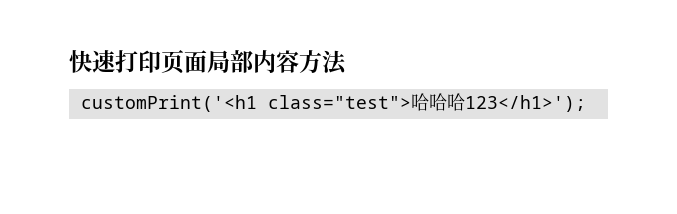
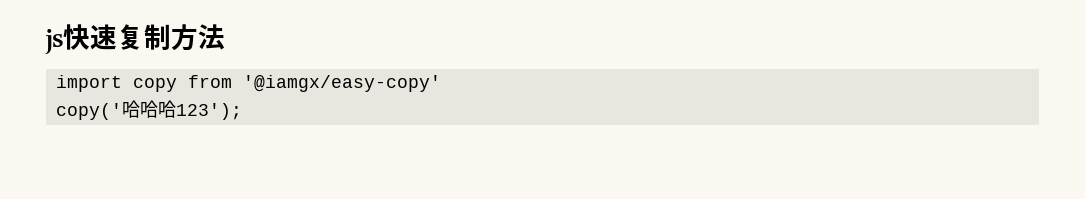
[69,50,347,75] [81,93,586,112] 快速打印页面局部内容方法 // customPrint('<h1 class="test">哈哈哈123</h1>'); -> [45,24,225,54] [56,75,442,92] [56,100,243,120] js快速复制方法 // import copy from '@iamgx/easy-copy' // copy('哈哈哈123');

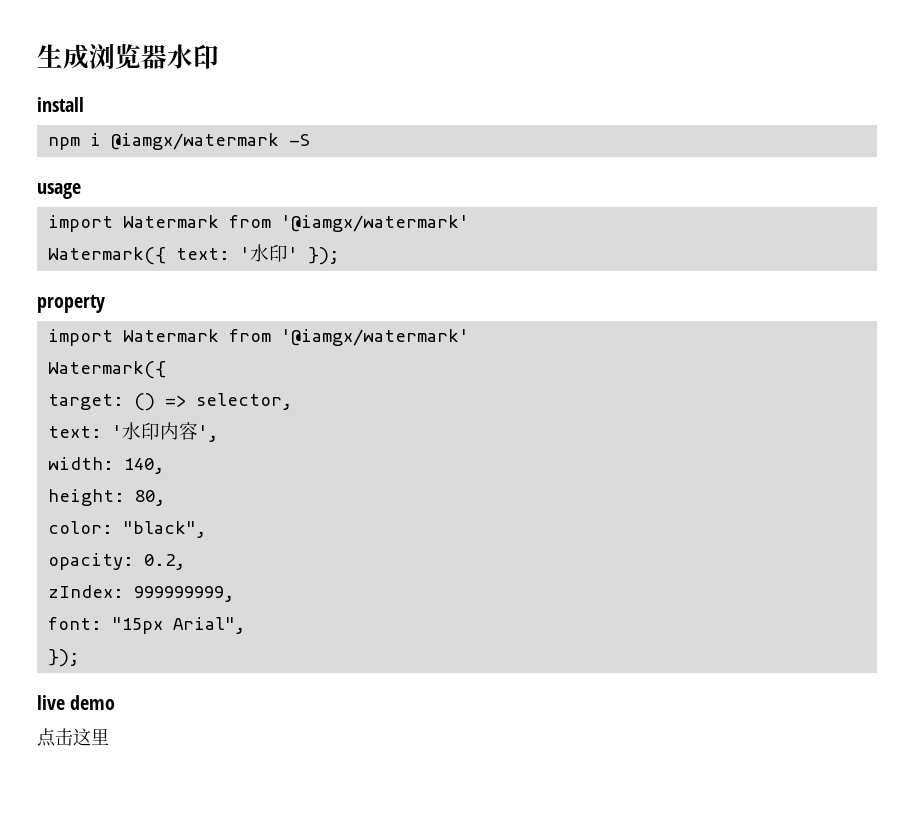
[45,24,225,54] [56,75,442,92] [56,100,243,120] js快速复制方法 // import copy from '@iamgx/easy-copy' // copy('哈哈哈123'); -> [37,44,219,69] [37,97,84,112] [47,133,310,150] [37,183,81,199] [47,215,469,232] [47,244,339,265] [37,295,105,313] [47,329,469,346] [47,361,166,379] [47,393,292,411] [47,422,218,442] [47,457,164,474] [47,489,165,506] [47,521,206,538] [47,553,185,570] [47,585,234,602] [47,617,245,634] [47,649,79,667] [37,695,116,710] [37,728,109,747] 生成浏览器水印 // install // npm i @iamgx/watermark -S // usage // import Watermark from '@iamgx/watermark' // Watermark({ text: '水印' }); // property // import Watermark from '@iamgx/watermark' // Watermark({ // target: () => selector, // text: '水印内容', // width: 140, // height: 80, // color: "black", // opacity: 0.2, // zIndex: 999999999, // font: "15px Arial", // }); // live demo // 点击这里

